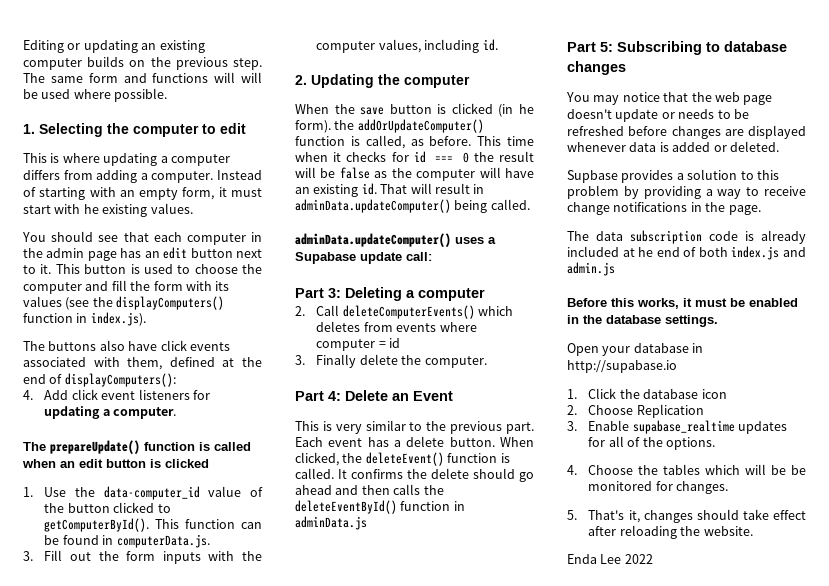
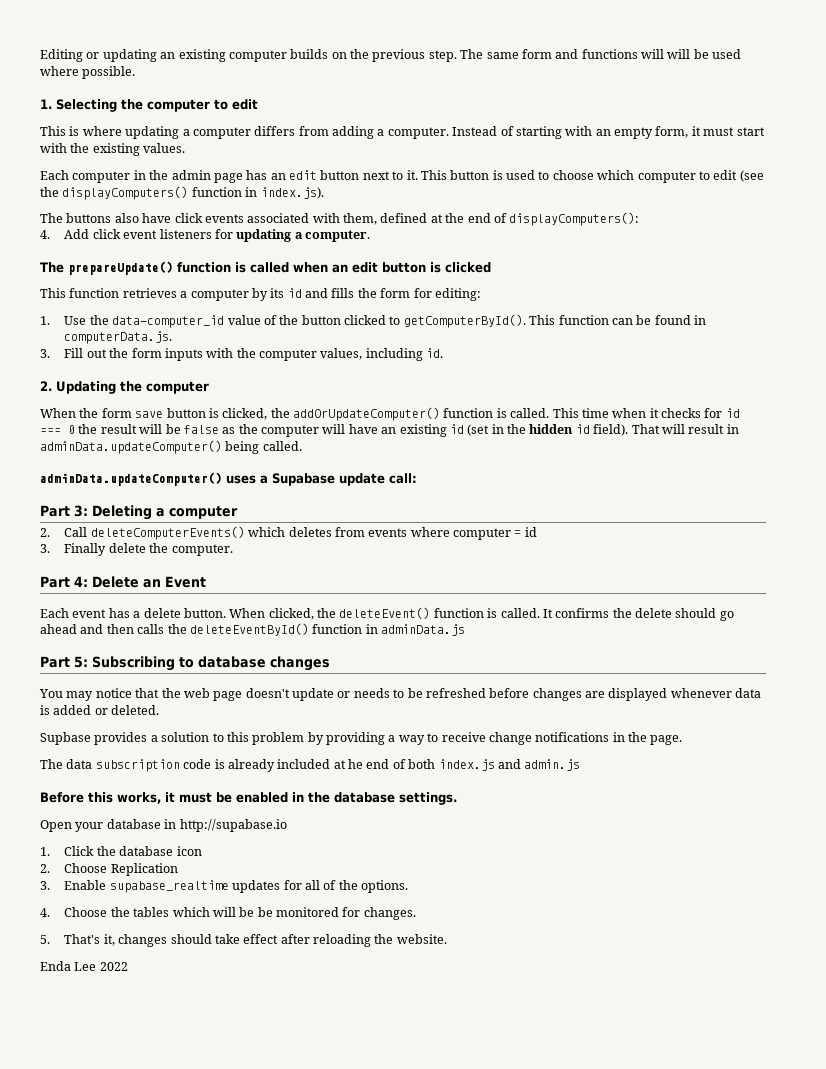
[83,204,99,214] he -> [70,143,90,153] the
[22,231,182,242] You should see that each -> [40,170,69,180] Each
[242,264,262,274] [23,280,230,294] [23,296,62,307] the computer and fill the form with its values -> [597,170,738,183] which computer to edit
(209, 463) none -> [40,288,481,301] // This function retrieves a computer by its id and fills the form for editing:
(355, 109) none -> [101,408,132,418] form
[451,103,534,117] [295,120,331,133] clicked (in he form). -> [222,408,268,420] clicked,
[365,135,472,149] called, as before. -> [510,408,550,418] called.
[361,183,377,195] id. -> [449,424,629,436] id (set in the hidden id field).
[295,420,534,434] This is very similar to the previous part. -> (206, 582) none

